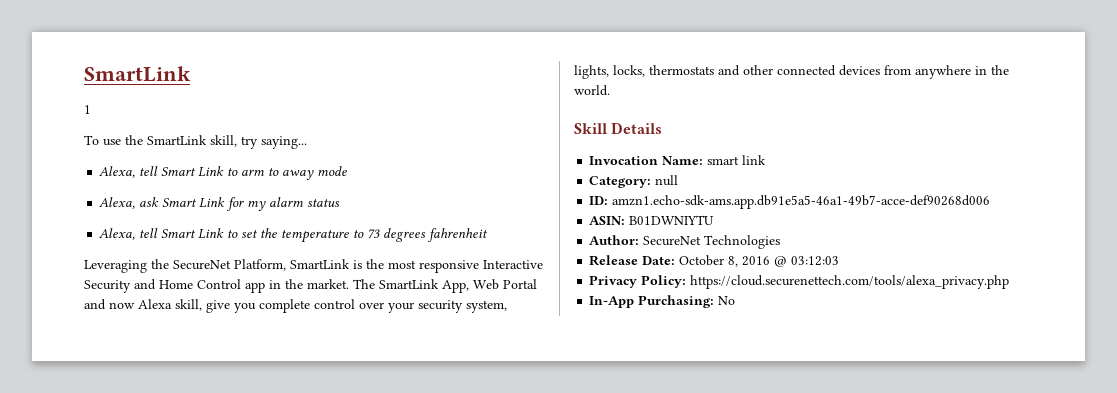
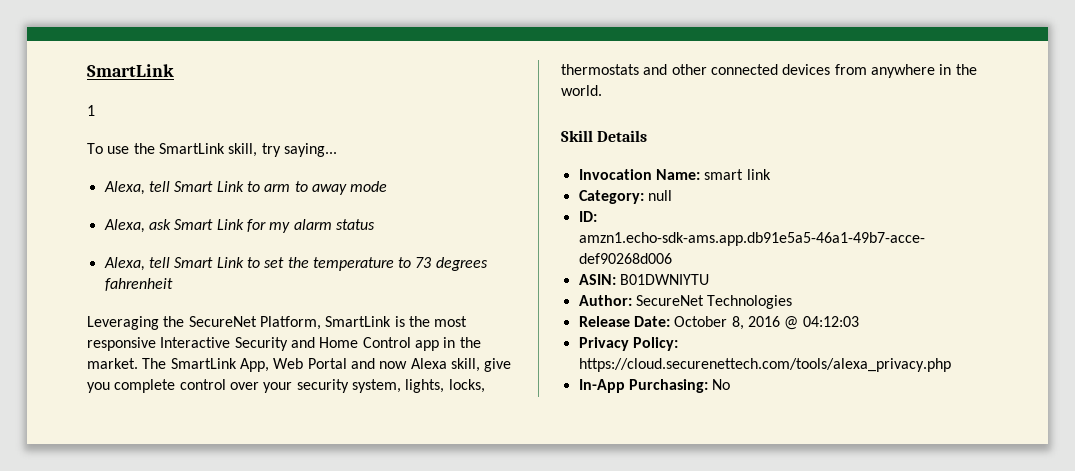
[791,256,840,266] 03:12:03 -> [802,316,859,327] 04:12:03

